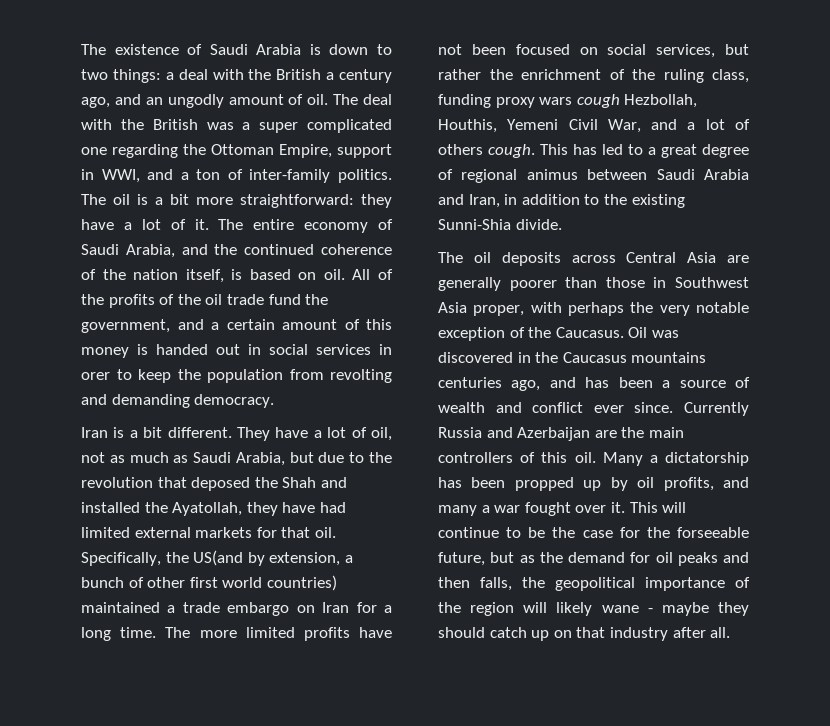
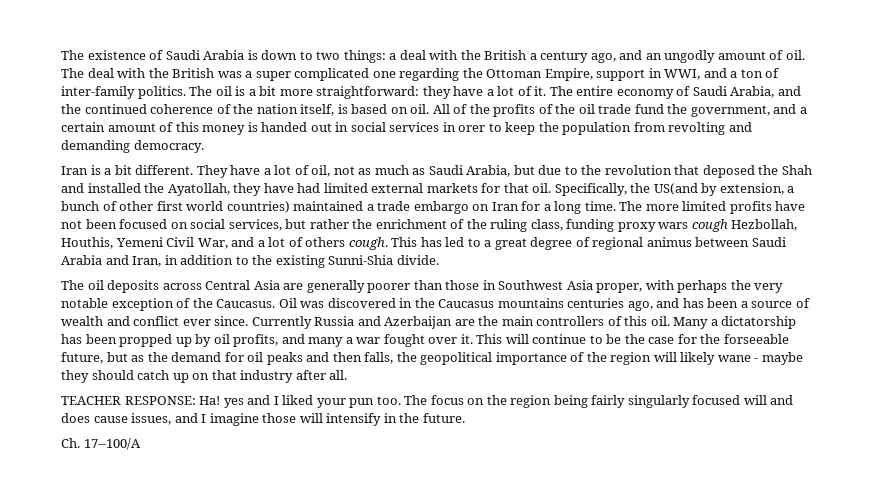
(731, 632) none -> [61,395,794,408] [61,413,465,426] [61,438,141,450] // TEACHER RESPONSE: Ha! yes and I liked your pun too. The focus on the region being fairly singularly focused will and does cause issues, and I imagine those will intensify in the future. // Ch. 17--100/A

